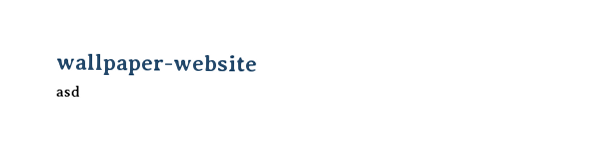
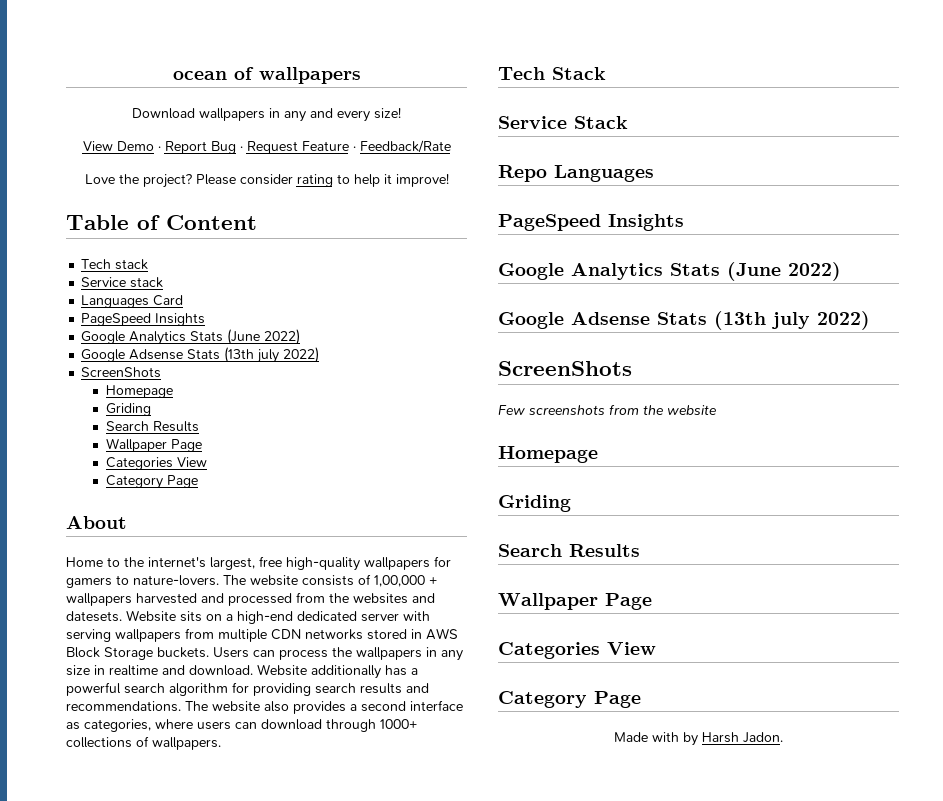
[55,53,258,77] [55,85,80,97] wallpaper-website // asd -> [172,67,361,84] [132,107,401,122] [82,140,451,154] [84,173,449,188] [66,215,257,230] [81,259,149,270] [81,277,164,288] [81,295,184,308] [81,313,206,326] [81,329,301,345] [81,347,320,363] [81,367,162,378] [105,385,173,398] [105,403,151,416] [105,421,199,432] [105,438,202,452] [105,457,207,470] [105,475,198,489] [66,516,127,529] [66,556,451,571] [66,574,437,588] [66,592,435,606] [66,610,430,624] [66,628,458,642] [66,647,463,661] [66,664,418,679] [66,682,429,696] [66,700,463,714] [66,719,417,732] [66,736,221,750] [498,67,606,80] [498,116,628,129] [498,165,654,182] [498,214,684,231] [498,262,841,281] [498,311,870,330] [498,361,632,376] [498,404,717,415] [498,446,598,463] [498,495,571,512] [498,544,640,557] [498,593,652,610] [498,642,656,659] [498,691,641,708] [614,732,783,746] ocean of wallpapers // Download wallpapers in any and every size! // View Demo · Report Bug · Request Feature · Feedback/Rate // Love the project? Please consider rating to help it improve! // Table of Content // Tech stack // Service stack // Languages Card // PageSpeed Insights // Google Analytics Stats (June 2022) // Google Adsense Stats (13th july 2022) // ScreenShots // Homepage // Griding // Search Results // Wallpaper Page // Categories View // Category Page // About // Home to the internet's largest, free high-quality wallpapers for gamers to nature-lovers. The website consists of 1,00,000 + wallpapers harvested and processed from the websites and datesets. Website sits on a high-end dedicated server with serving wallpapers from multiple CDN networks stored in AWS Block Storage buckets. Users can process the wallpapers in any size in realtime and download. Website additionally has a powerful search algorithm for providing search results and recommendations. The website also provides a second interface as categories, where users can download through 1000+ collections of wallpapers. // Tech Stack // Service Stack // Repo Languages // PageSpeed Insights // Google Analytics Stats (June 2022) // Google Adsense Stats (13th july 2022) // ScreenShots // Few screenshots from the website // Homepage // Griding // Search Results // Wallpaper Page // Categories View // Category Page // Made with by Harsh Jadon.

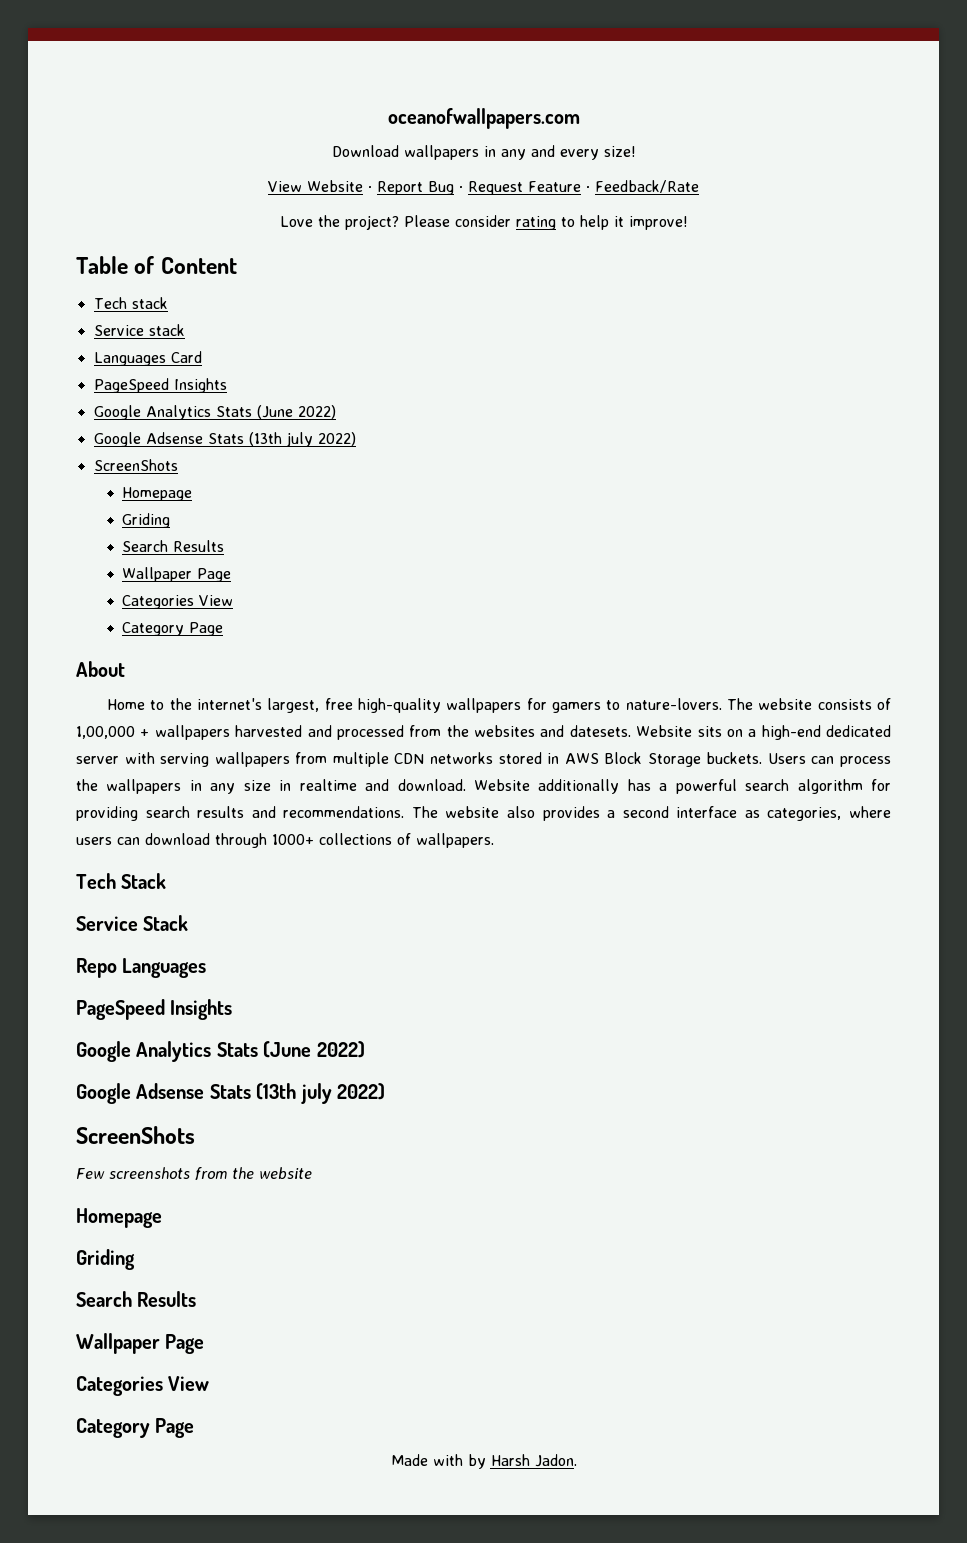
[172,67,361,84] ocean of wallpapers -> [387,108,580,129] oceanofwallpapers.com
[116,141,154,151] Demo -> [307,180,363,192] Website

